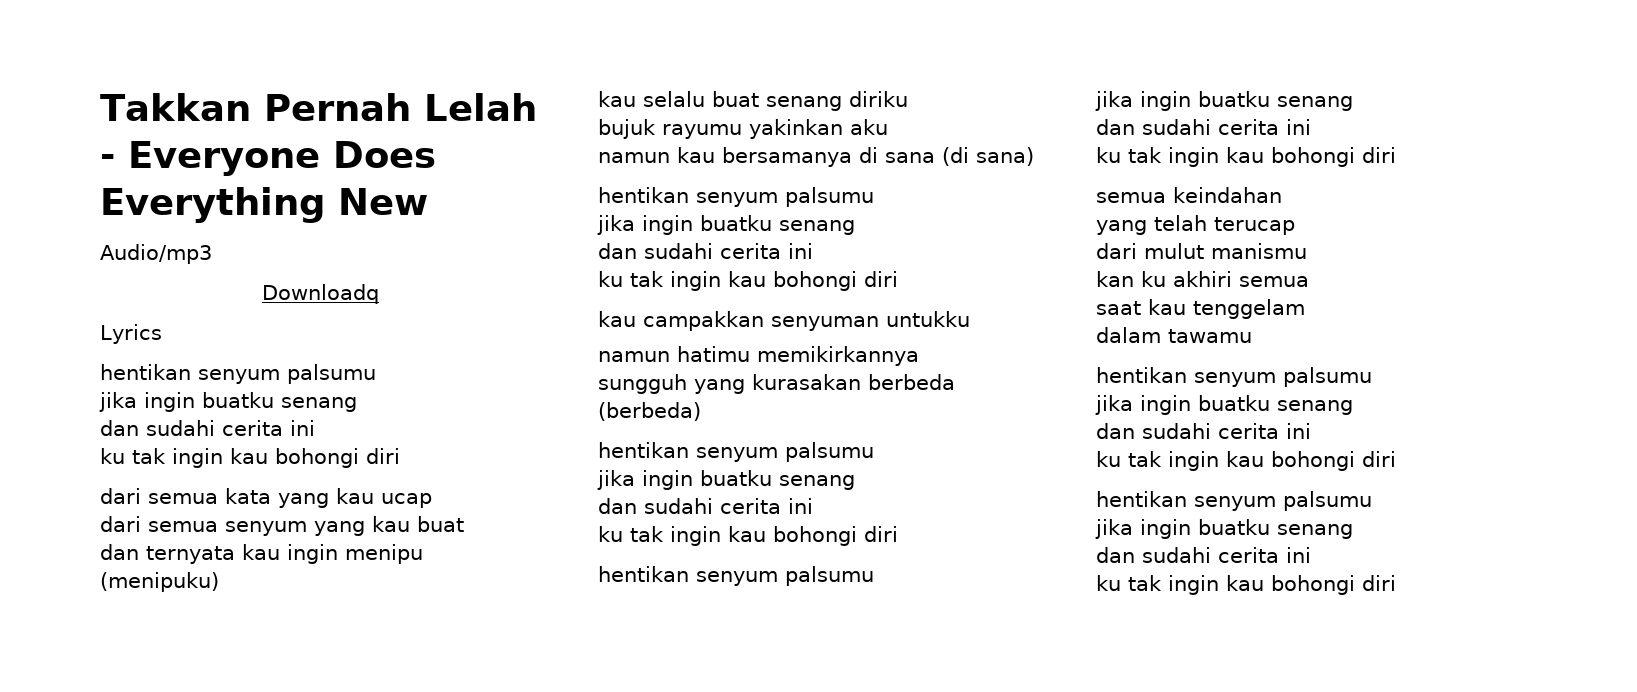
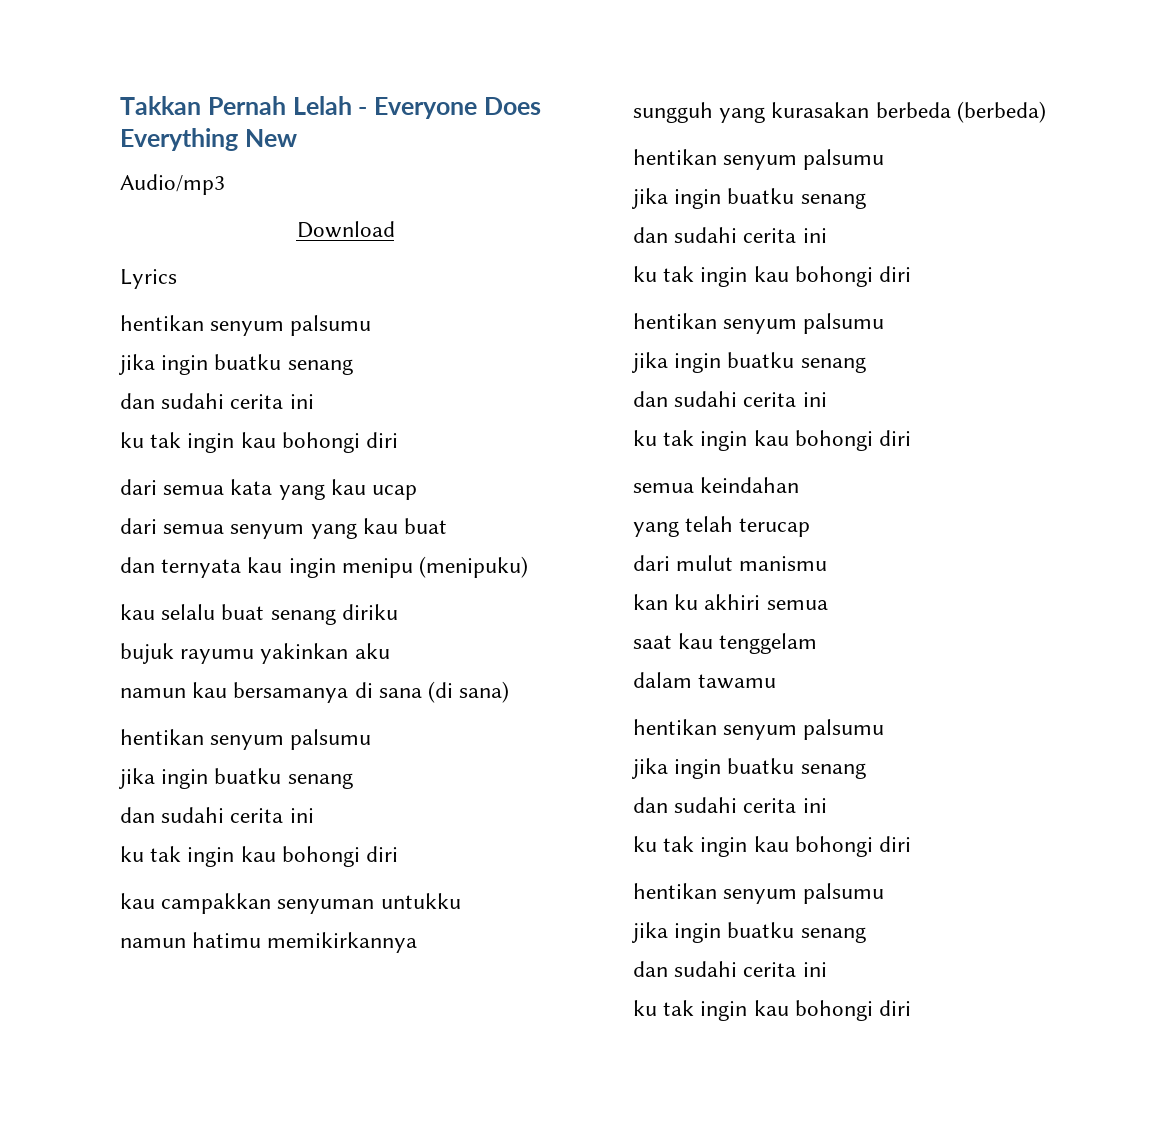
[262,284,379,304] Downloadq -> [296,221,395,238] Download

